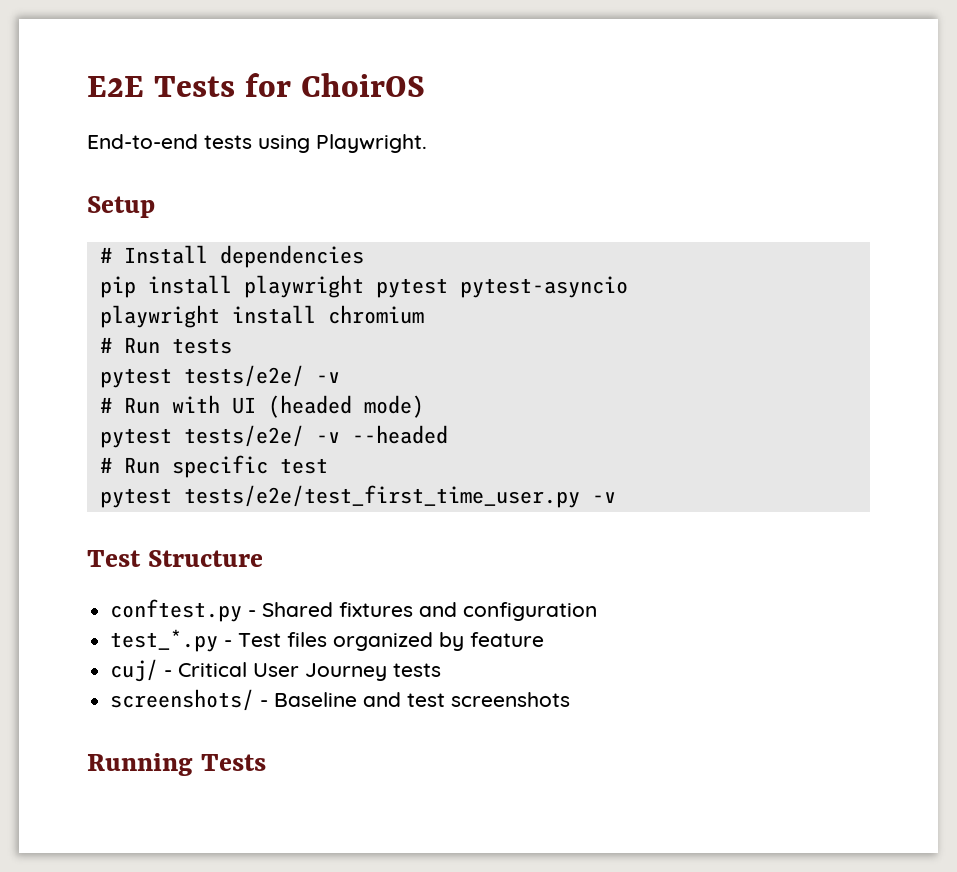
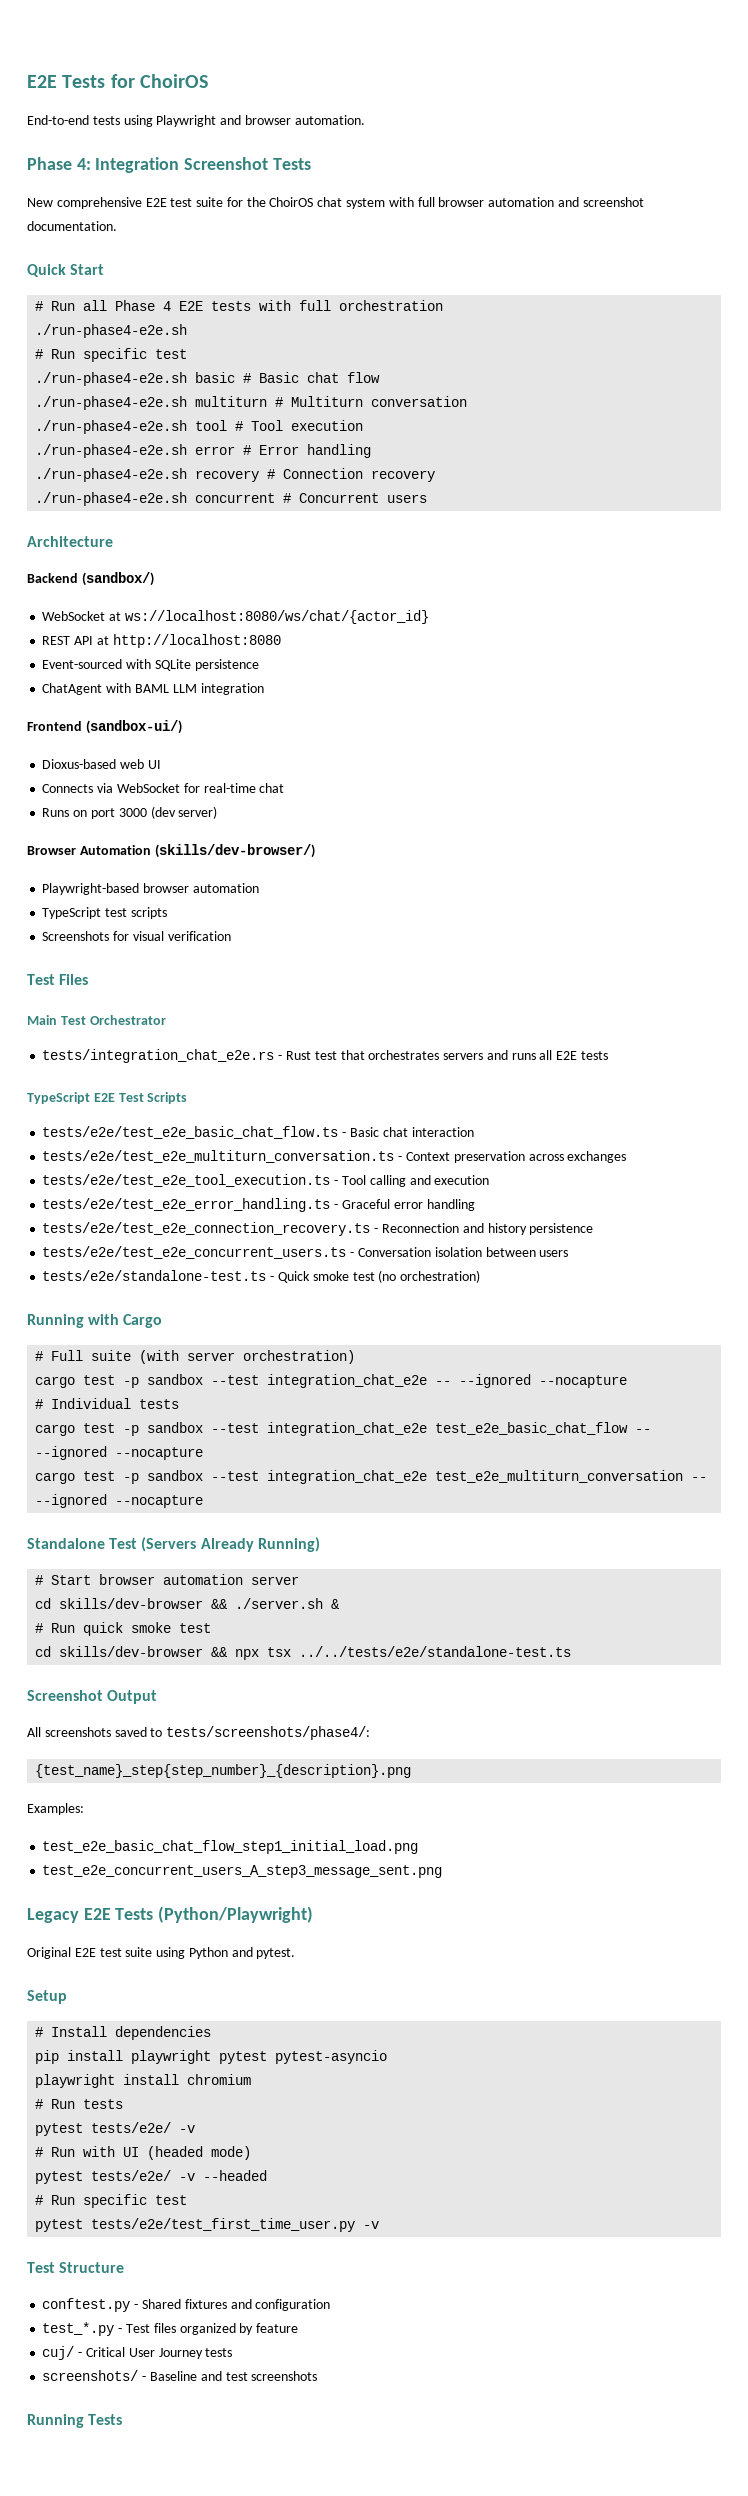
[316,134,427,153] Playwright. -> [156,115,365,127] [27,157,311,173] [27,197,644,209] [27,221,117,231] [27,264,105,277] [35,300,444,311] [35,324,188,338] [35,348,188,362] [35,372,381,386] [35,396,468,410] [35,420,364,434] [35,444,372,458] [35,468,436,482] [35,492,428,506] [27,536,113,547] [27,572,154,586] [42,610,429,624] [42,634,281,648] [42,659,259,671] [42,683,264,695] [27,720,182,734] [42,759,161,769] [42,783,285,793] [42,806,218,819] [27,844,315,858] [42,883,259,895] [42,907,167,919] [42,931,231,941] [27,974,89,985] [27,1015,166,1025] [42,1049,608,1063] [27,1092,188,1104] [42,1126,474,1139] [42,1150,627,1163] [42,1174,490,1187] [42,1198,475,1212] [42,1222,594,1236] [42,1246,569,1259] [42,1270,481,1283] [27,1314,163,1328] [35,1350,356,1364] [35,1374,628,1388] [35,1398,180,1409] [35,1422,652,1436] [35,1446,204,1460] [35,1470,708,1484] [35,1494,204,1508] [27,1537,320,1552] [35,1574,300,1585] [35,1598,341,1609] [35,1622,212,1636] [35,1646,572,1660] [27,1690,158,1704] [27,1726,371,1740] [35,1764,412,1778] [27,1803,84,1815] [42,1840,419,1854] [42,1865,443,1878] [27,1906,314,1923] [27,1947,296,1959] Playwright and browser automation. // Phase 4: Integration Screenshot Tests // New comprehensive E2E test suite for the ChoirOS chat system with full browser automation and screenshot documentation. // Quick Start // # Run all Phase 4 E2E tests with full orchestration // ./run-phase4-e2e.sh // # Run specific test // ./run-phase4-e2e.sh basic # Basic chat flow // ./run-phase4-e2e.sh multiturn # Multiturn conversation // ./run-phase4-e2e.sh tool # Tool execution // ./run-phase4-e2e.sh error # Error handling // ./run-phase4-e2e.sh recovery # Connection recovery // ./run-phase4-e2e.sh concurrent # Concurrent users // Architecture // Backend (sandbox/) // WebSocket at ws://localhost:8080/ws/chat/{actor_id} // REST API at http://localhost:8080 // Event-sourced with SQLite persistence // ChatAgent with BAML LLM integration // Frontend (sandbox-ui/) // Dioxus-based web UI // Connects via WebSocket for real-time chat // Runs on port 3000 (dev server) // Browser Automation (skills/dev-browser/) // Playwright-based browser automation // TypeScript test scripts // Screenshots for visual verification // Test Files // Main Test Orchestrator // tests/integration_chat_e2e.rs - Rust test that orchestrates servers and runs all E2E tests // TypeScript E2E Test Scripts // tests/e2e/test_e2e_basic_chat_flow.ts - Basic chat interaction // tests/e2e/test_e2e_multiturn_conversation.ts - Context preservation across exchanges // tests/e2e/test_e2e_tool_execution.ts - Tool calling and execution // tests/e2e/test_e2e_error_handling.ts - Graceful error handling // tests/e2e/test_e2e_connection_recovery.ts - Reconnection and history persistence // tests/e2e/test_e2e_concurrent_users.ts - Conversation isolation between users // tests/e2e/standalone-test.ts - Quick smoke test (no orchestration) // Running with Cargo // # Full suite (with server orchestration) // cargo test -p sandbox --test integration_chat_e2e -- --ignored --nocapture // # Individual tests // cargo test -p sandbox --test integration_chat_e2e test_e2e_basic_chat_flow -- --ignored --nocapture // cargo test -p sandbox --test integration_chat_e2e test_e2e_multiturn_conversation -- --ignored --nocapture // Standalone Test (Servers Already Running) // # Start browser automation server // cd skills/dev-browser && ./server.sh & // # Run quick smoke test // cd skills/dev-browser && npx tsx ../../tests/e2e/standalone-test.ts // Screenshot Output // All screenshots saved to tests/screenshots/phase4/: // {test_name}_step{step_number}_{description}.png // Examples: // test_e2e_basic_chat_flow_step1_initial_load.png // test_e2e_concurrent_users_A_step3_message_sent.png // Legacy E2E Tests (Python/Playwright) // Original E2E test suite using Python and pytest.

